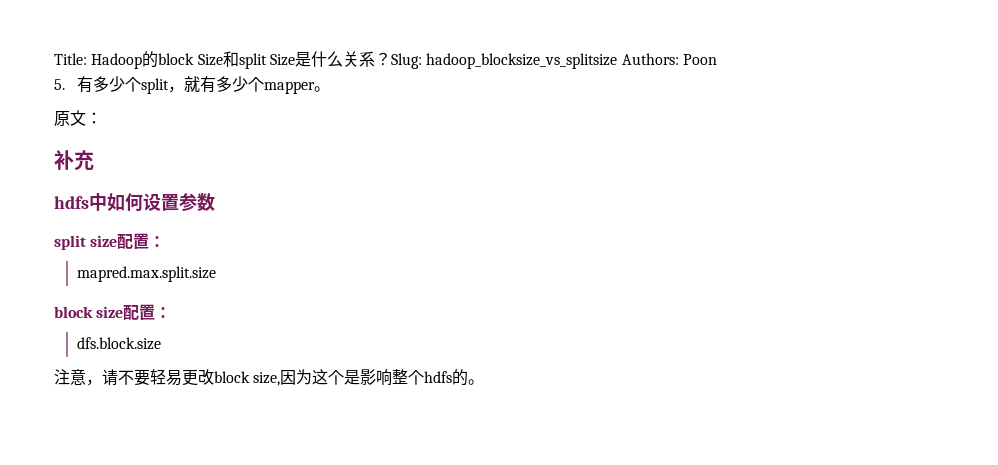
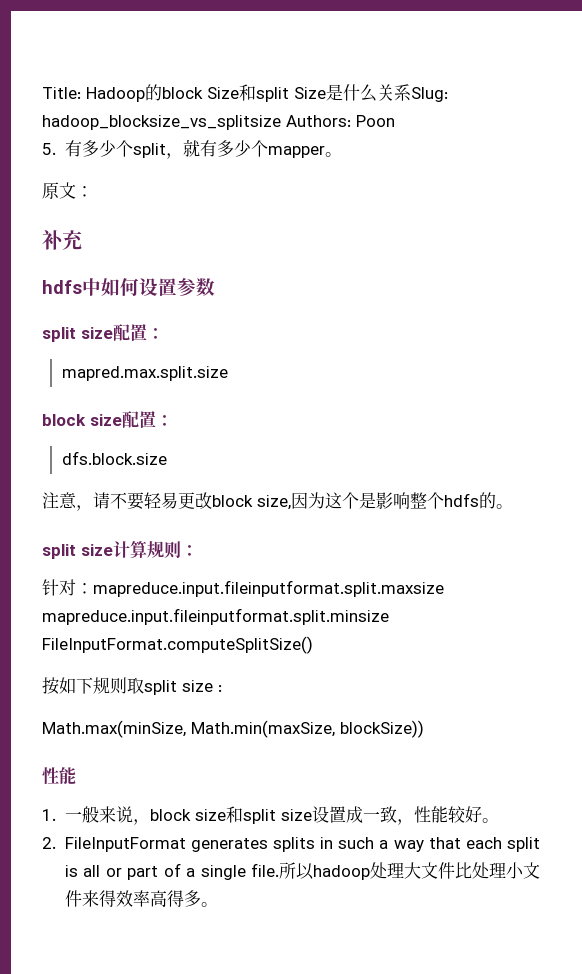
[374,52,391,66] ？ -> (411, 92) none
(485, 382) none -> [42,540,198,559] [42,579,444,597] [42,608,389,625] [42,636,313,654] [42,677,222,695] [42,720,424,738] [42,767,76,785] [42,806,499,825] [42,837,541,852] [64,862,540,880] [64,890,218,907] // split size计算规则： // 针对：mapreduce.input.fileinputformat.split.maxsize mapreduce.input.fileinputformat.split.minsize FileInputFormat.computeSplitSize() // 按如下规则取split size : // Math.max(minSize, Math.min(maxSize, blockSize)) // 性能 // 1.一般来说，block size和split size设置成一致，性能较好。 // 2. FileInputFormat generates splits in such a way that each split is all or part of a single file.所以hadoop处理大文件比处理小文件来得效率高得多。

